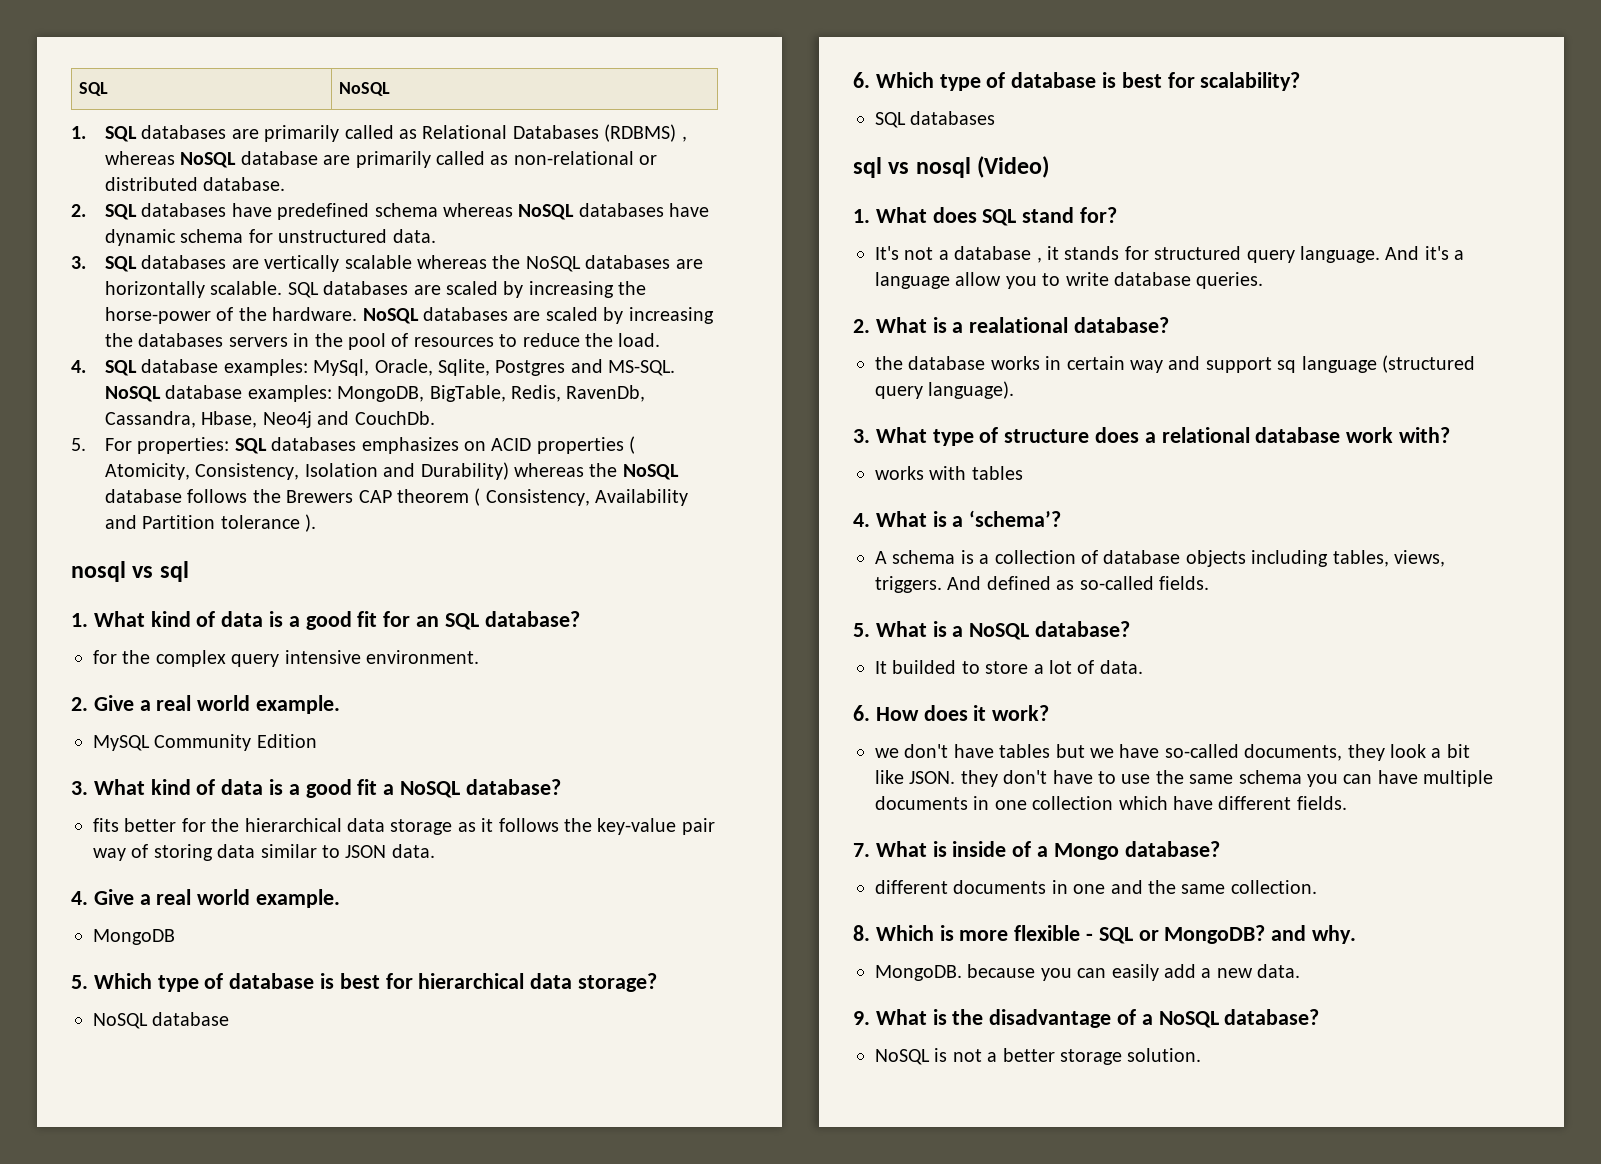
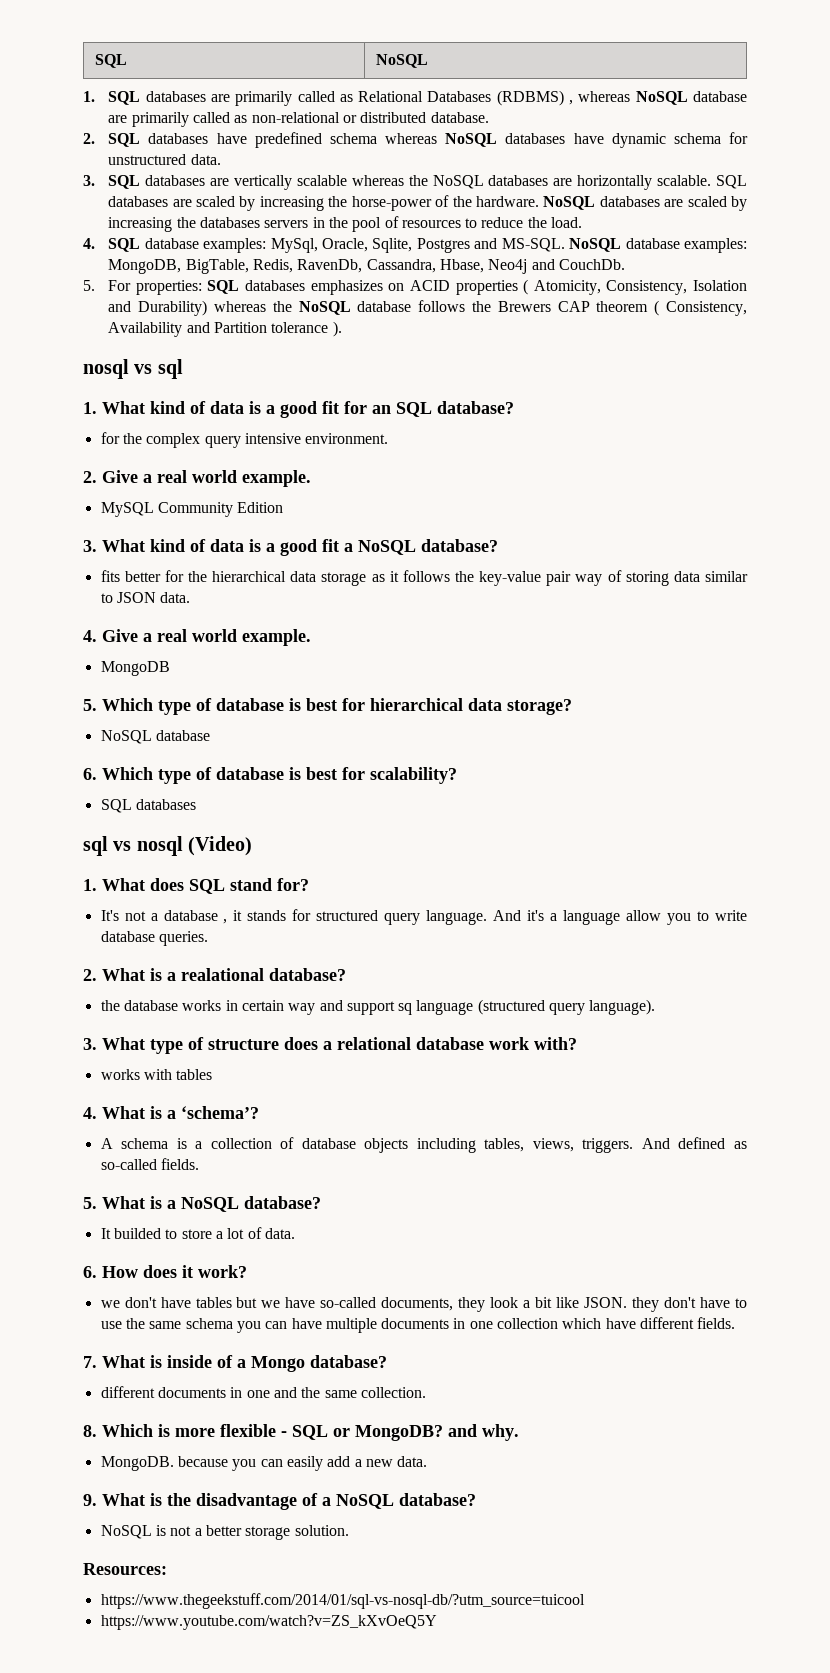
(1202, 1055) none -> [83,1563,167,1575] [100,1593,585,1609] [100,1615,437,1630] // Resources: // https://www.thegeekstuff.com/2014/01/sql-vs-nosql-db/?utm_source=tuicool // https://www.youtube.com/watch?v=ZS_kXvOeQ5Y

